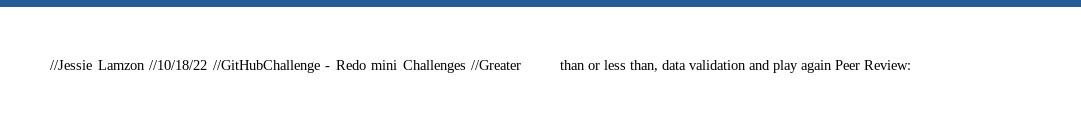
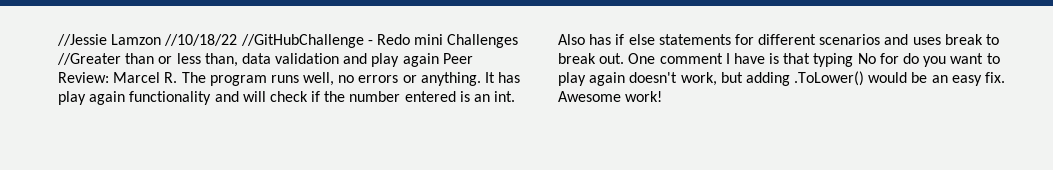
(911, 65) none -> [113,72,521,86] [58,91,516,105] [558,34,1000,45] [558,53,1000,67] [558,71,1006,86] [558,91,663,102] Marcel R. The program runs well, no errors or anything. It has play again functionality and will check if the number entered is an int. Also has if else statements for different scenarios and uses break to break out. One comment I have is that typing No for do you want to play again doesn't work, but adding .ToLower() would be an easy fix. Awesome work!

